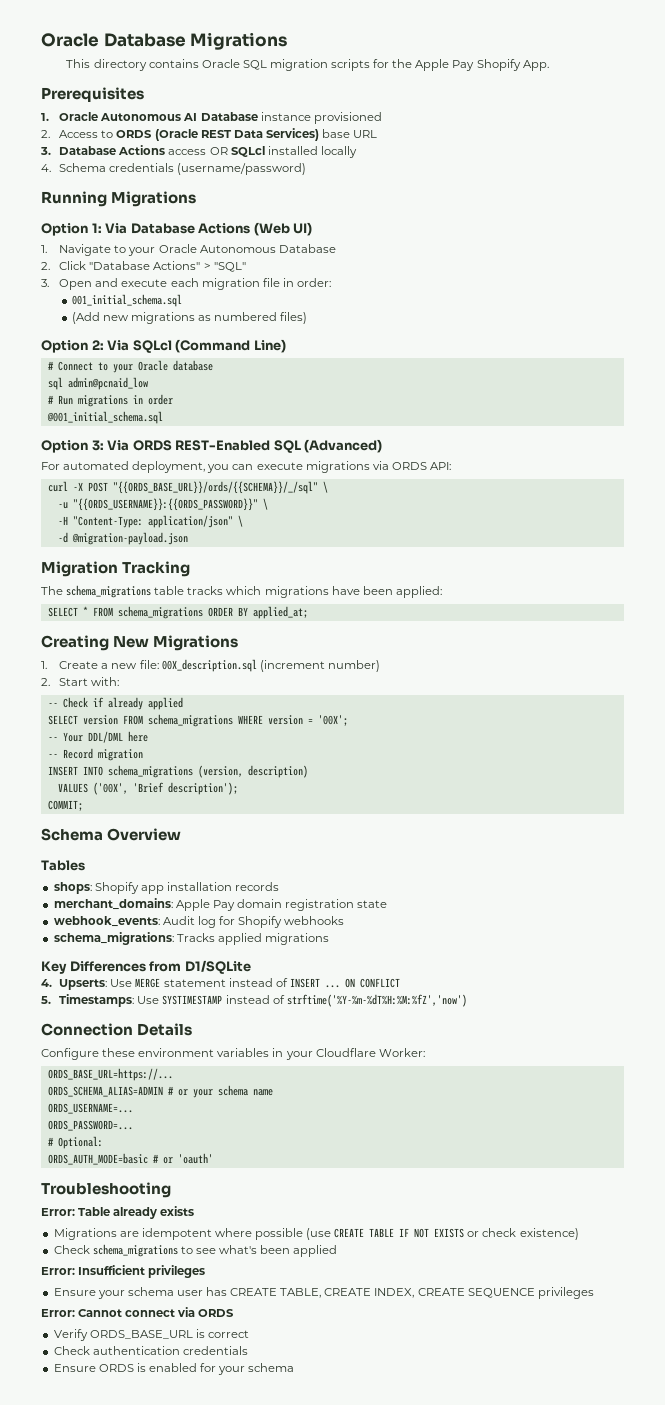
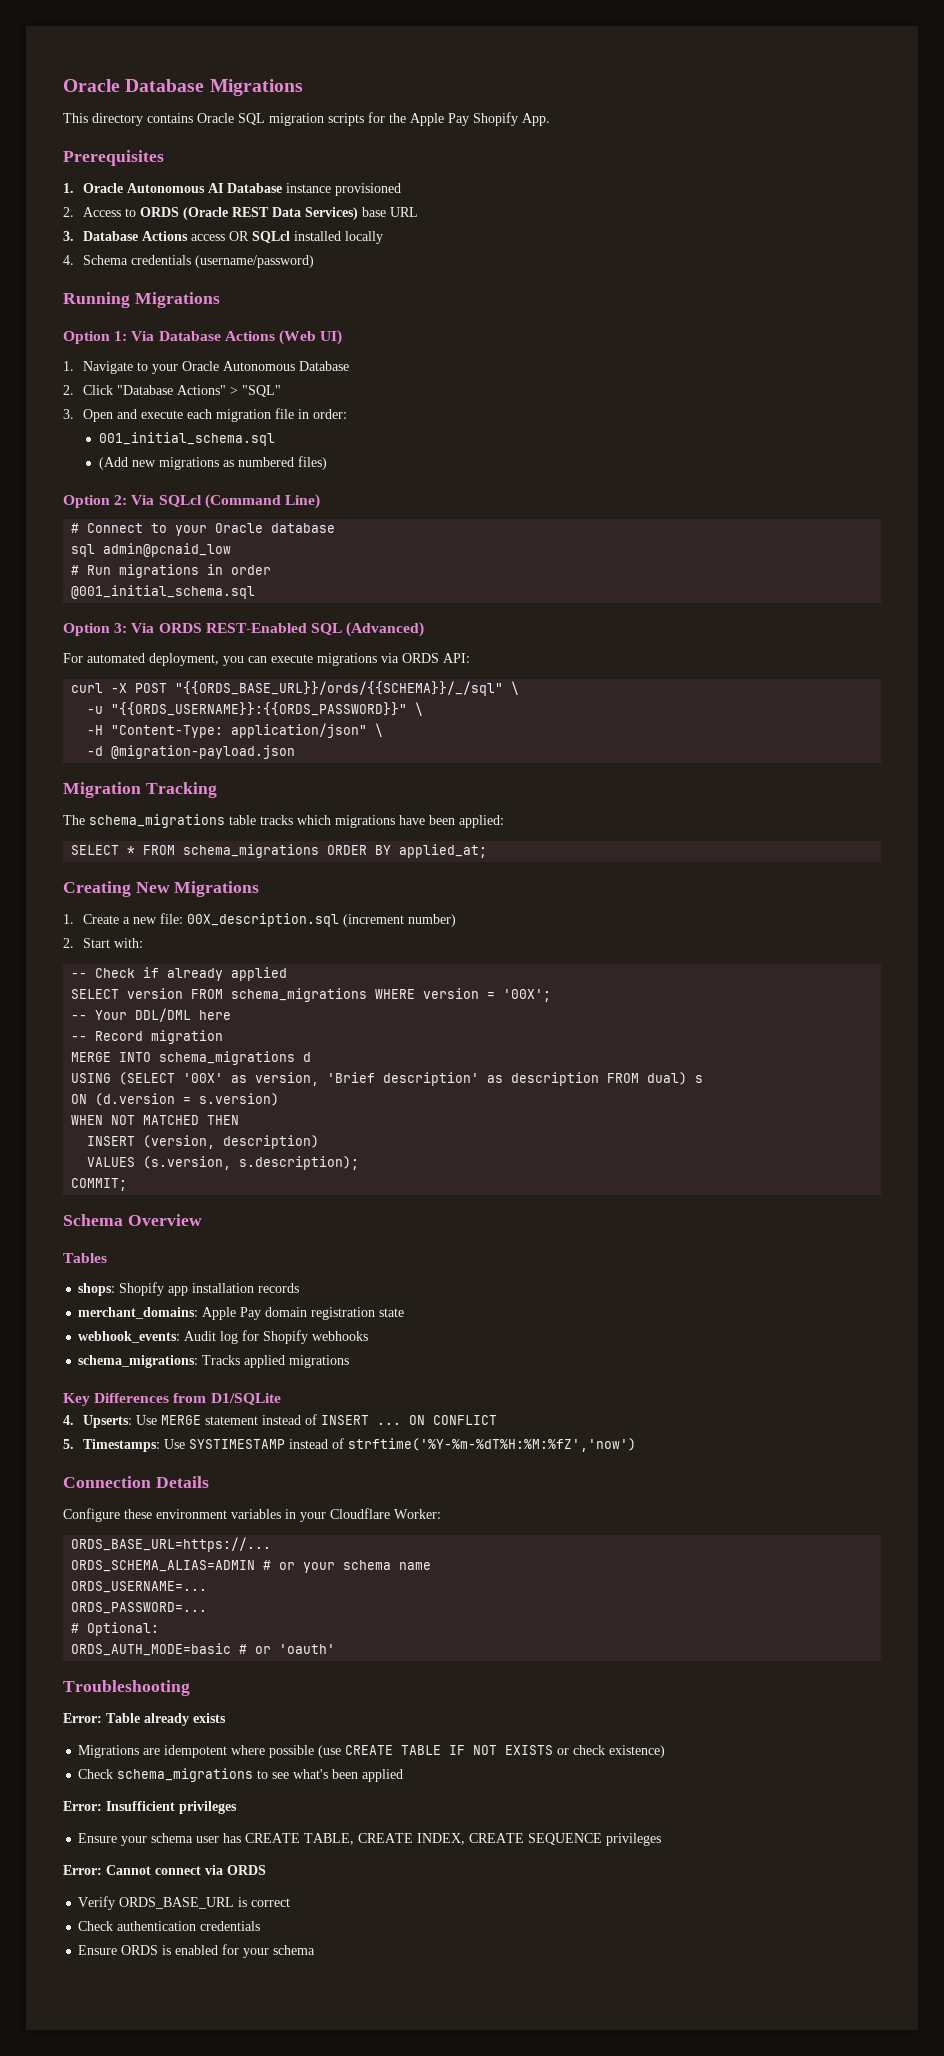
[47,766,78,776] INSERT -> [71,1052,112,1062] MERGE
(193, 771) none -> [303,1052,312,1062] [71,1072,704,1086] [71,1093,280,1106] [71,1115,240,1125] [87,1136,136,1146] d // USING (SELECT '00X' as version, 'Brief description' as description FROM dual) s // ON (d.version = s.version) // WHEN NOT MATCHED THEN // INSERT
[92,782,238,795] ('00X', 'Brief description'); -> [143,1156,360,1170] (s.version, s.description);

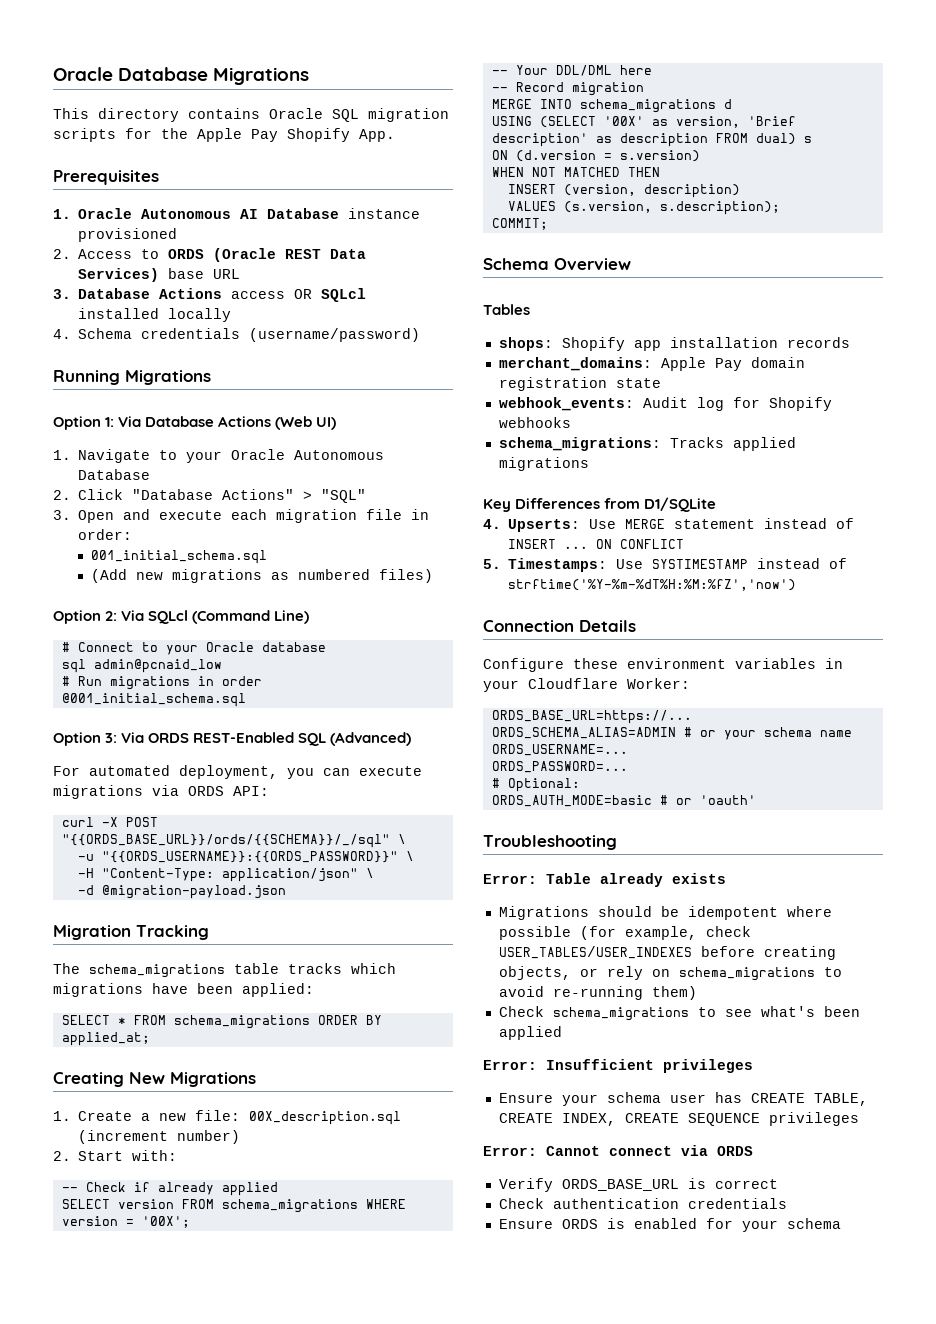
[143,1748,161,1755] are -> [597,906,679,917] should be
[318,1745,666,1758] (use CREATE TABLE IF NOT EXISTS or check existence) -> [579,926,751,940] [498,946,836,960] [498,966,842,981] [498,986,697,1000] (for example, check USER_TABLES/USER_INDEXES before creating objects, or rely on schema_migrations to avoid re-running them)

